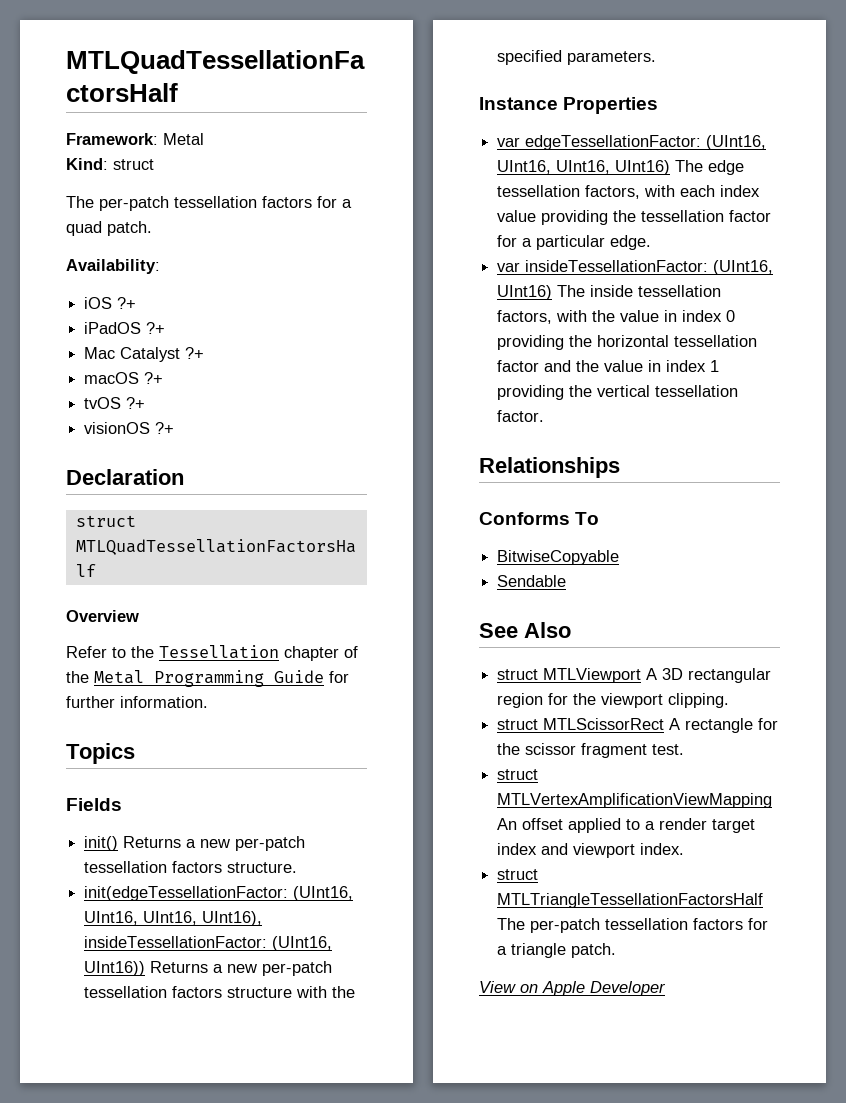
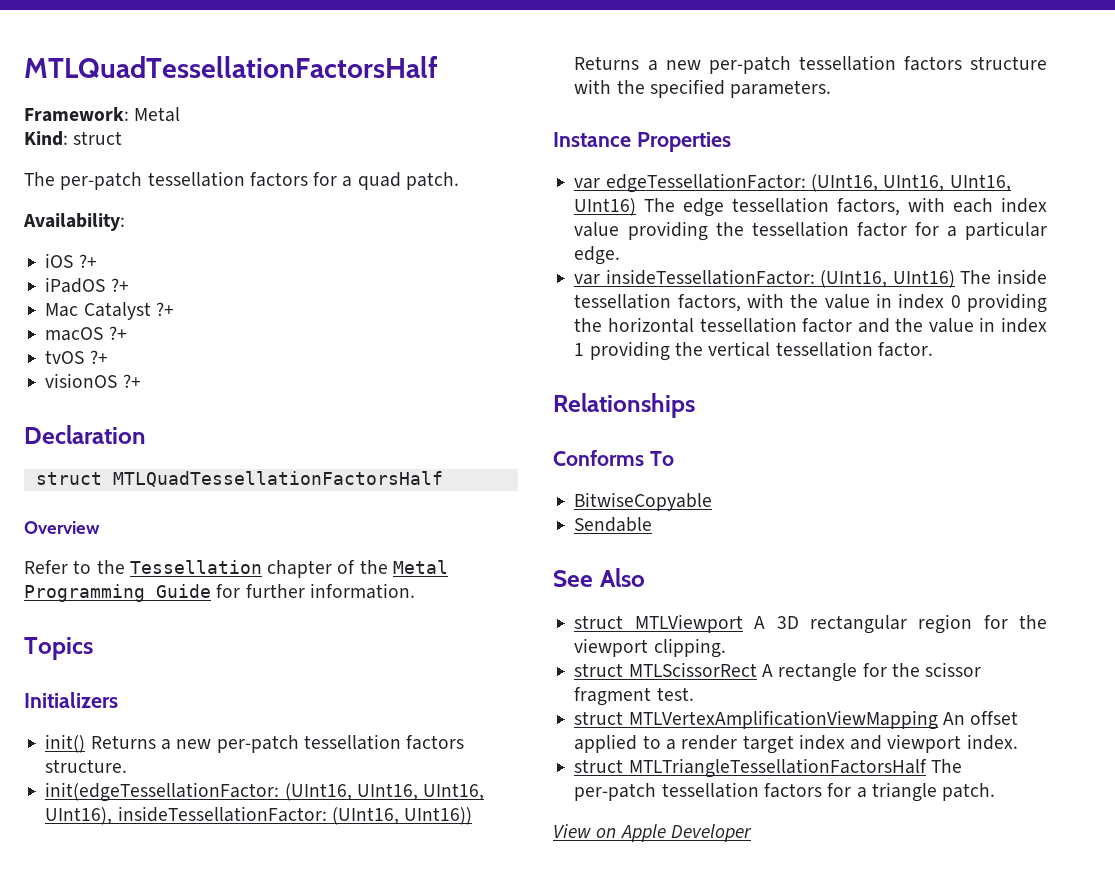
[66,798,122,811] Fields -> [24,692,118,708] Initializers

